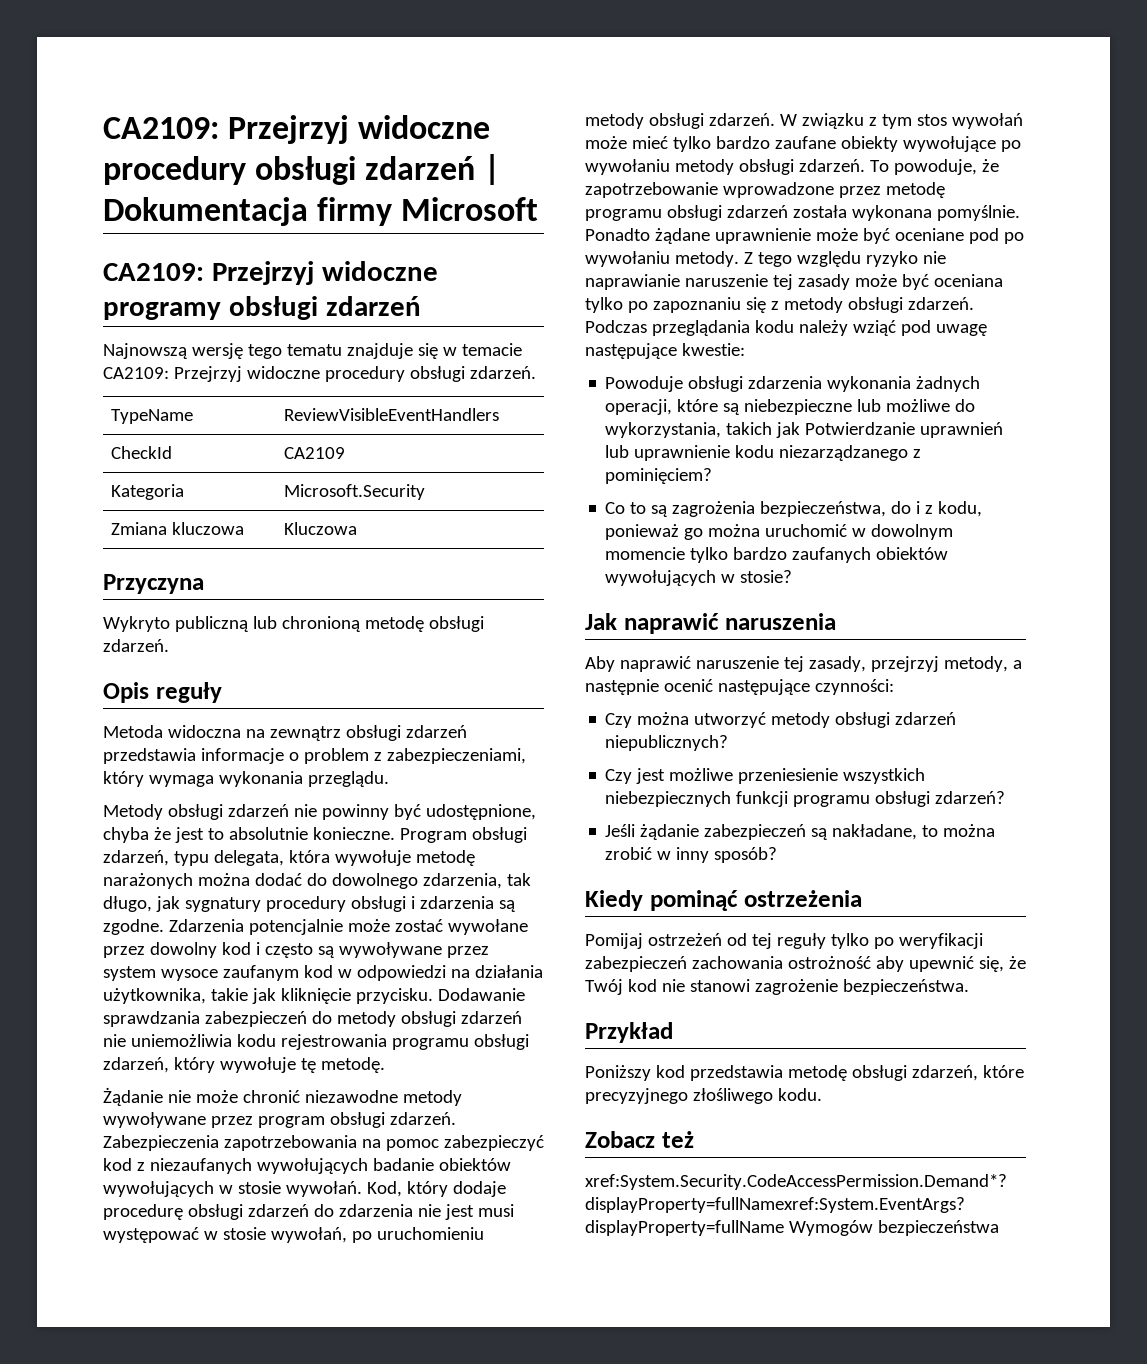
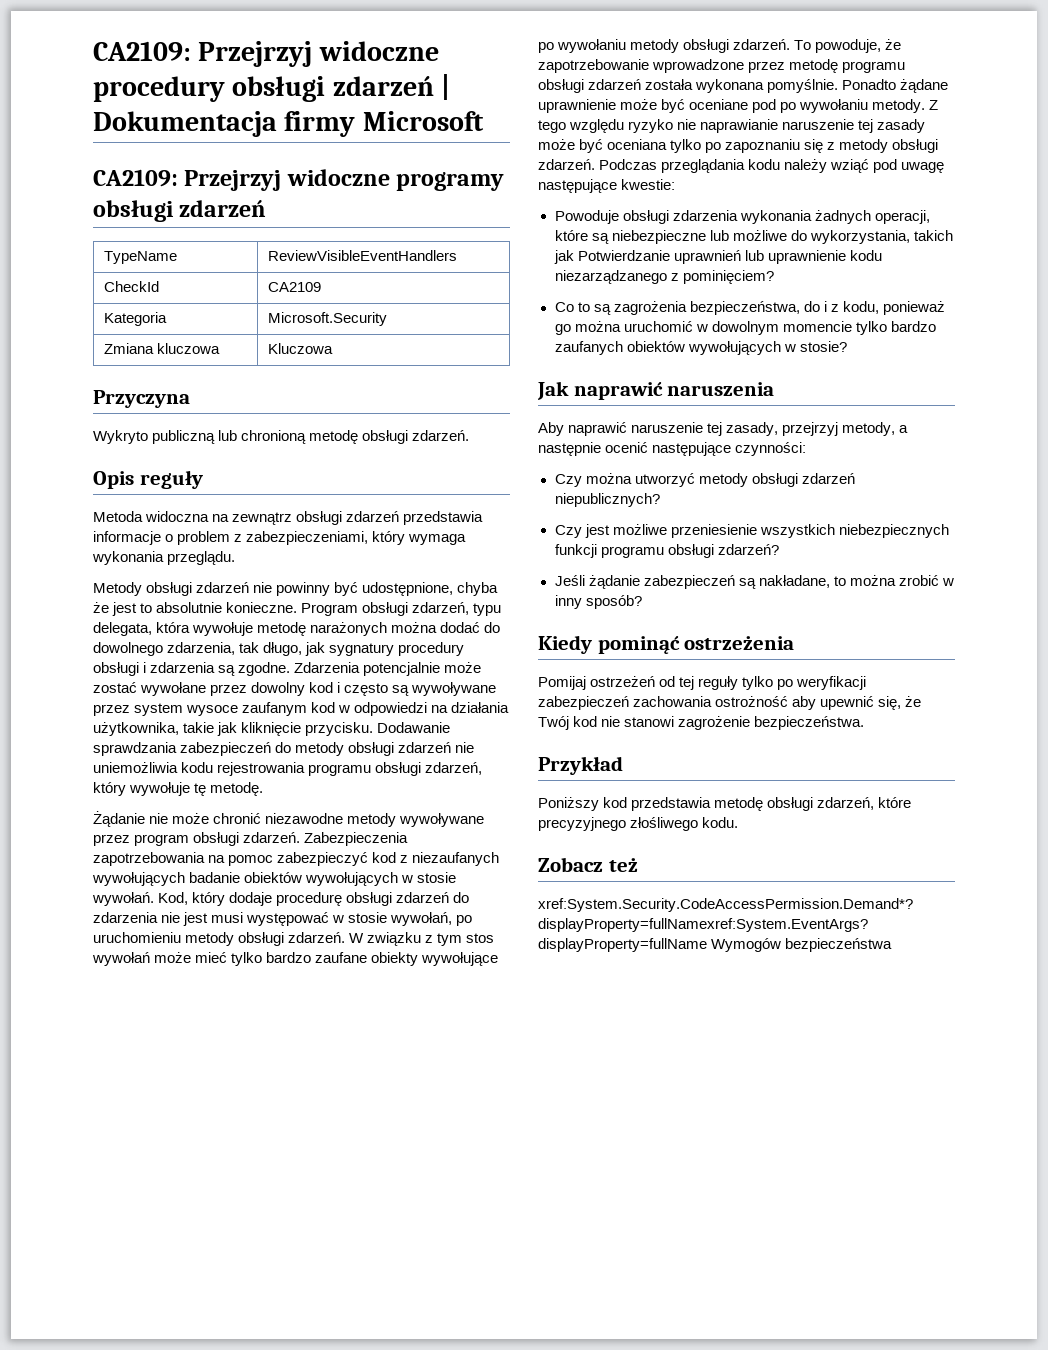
[103,343,522,359] [103,366,536,382] // Najnowszą wersję tego tematu znajduje się w temacie CA2109: Przejrzyj widoczne procedury obsługi zdarzeń. -> (267, 208) none

